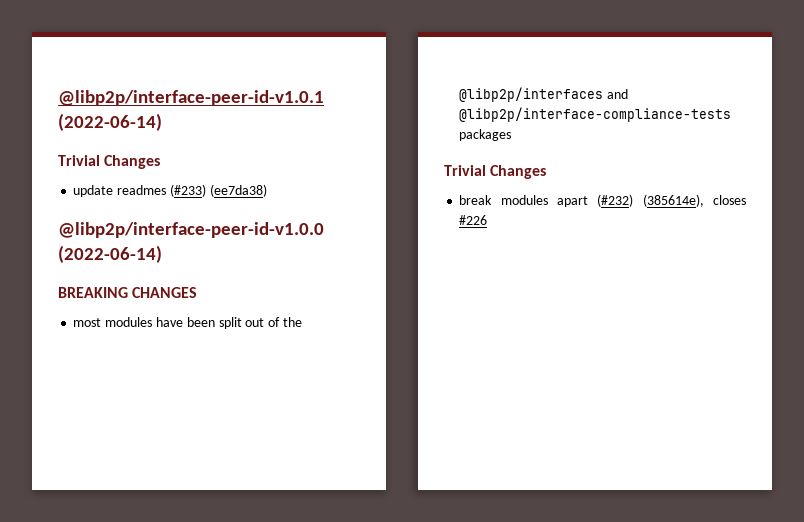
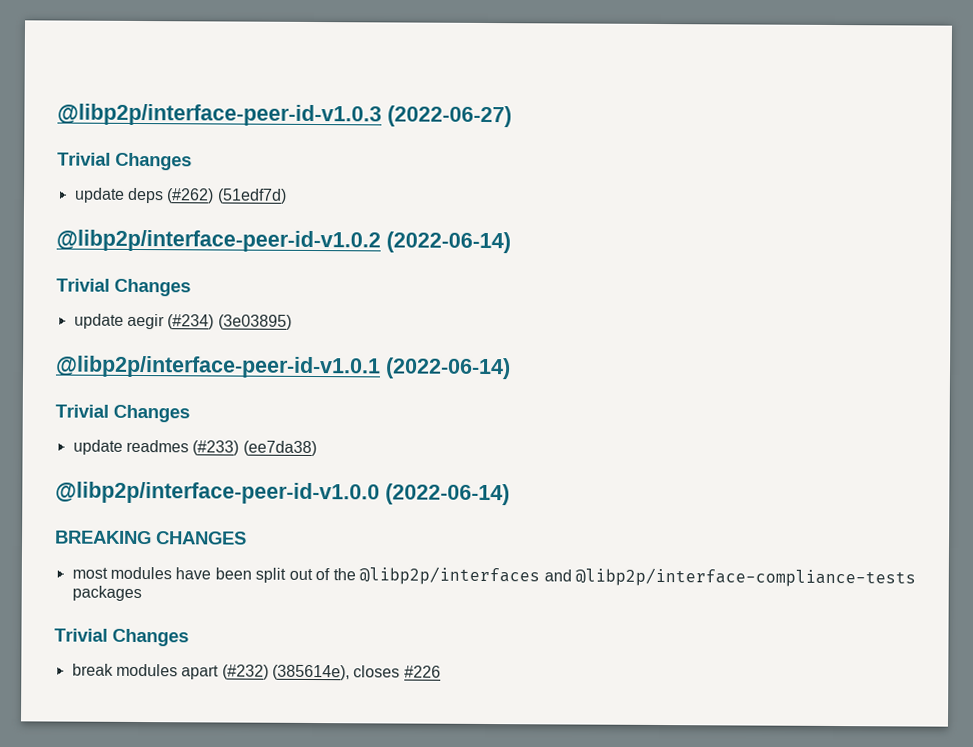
(58, 98) none -> [57,103,512,128] [57,152,192,171] [73,187,287,204] [56,229,511,254] [56,278,191,297] [73,313,292,330] @libp2p/interface-peer-id-v1.0.3 (2022-06-27) // Trivial Changes // update deps (#262) (51edf7d) // @libp2p/interface-peer-id-v1.0.2 (2022-06-14) // Trivial Changes // update aegir (#234) (3e03895) //

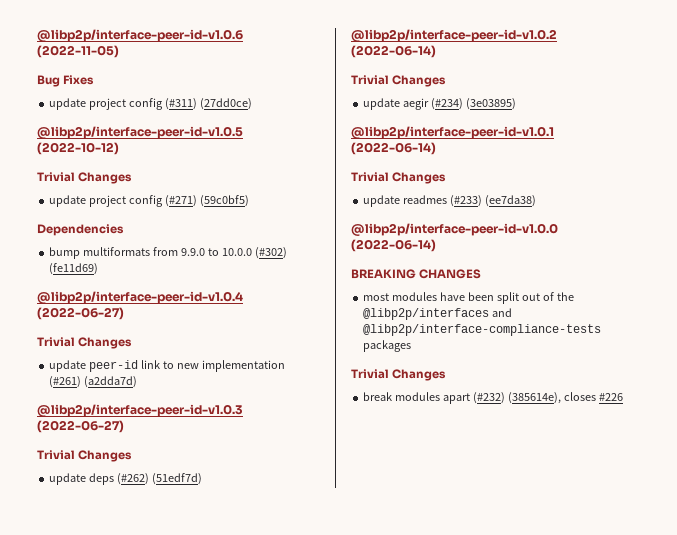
(57, 115) none -> [37,29,243,42] [37,45,119,58] [37,75,95,87] [49,98,252,110] [37,126,243,139] [37,142,119,155] [37,172,133,184] [49,195,249,207] [37,224,124,236] [49,247,287,259] [49,263,99,275] [37,291,243,304] [37,307,124,320] [37,337,133,349] [49,360,285,372] [49,376,138,388] @libp2p/interface-peer-id-v1.0.6 (2022-11-05) // Bug Fixes // update project config (#311) (27dd0ce) // @libp2p/interface-peer-id-v1.0.5 (2022-10-12) // Trivial Changes // update project config (#271) (59c0bf5) // Dependencies // bump multiformats from 9.9.0 to 10.0.0 (#302) (fe11d69) // @libp2p/interface-peer-id-v1.0.4 (2022-06-27) // Trivial Changes // update peer-id link to new implementation (#261) (a2dda7d) //

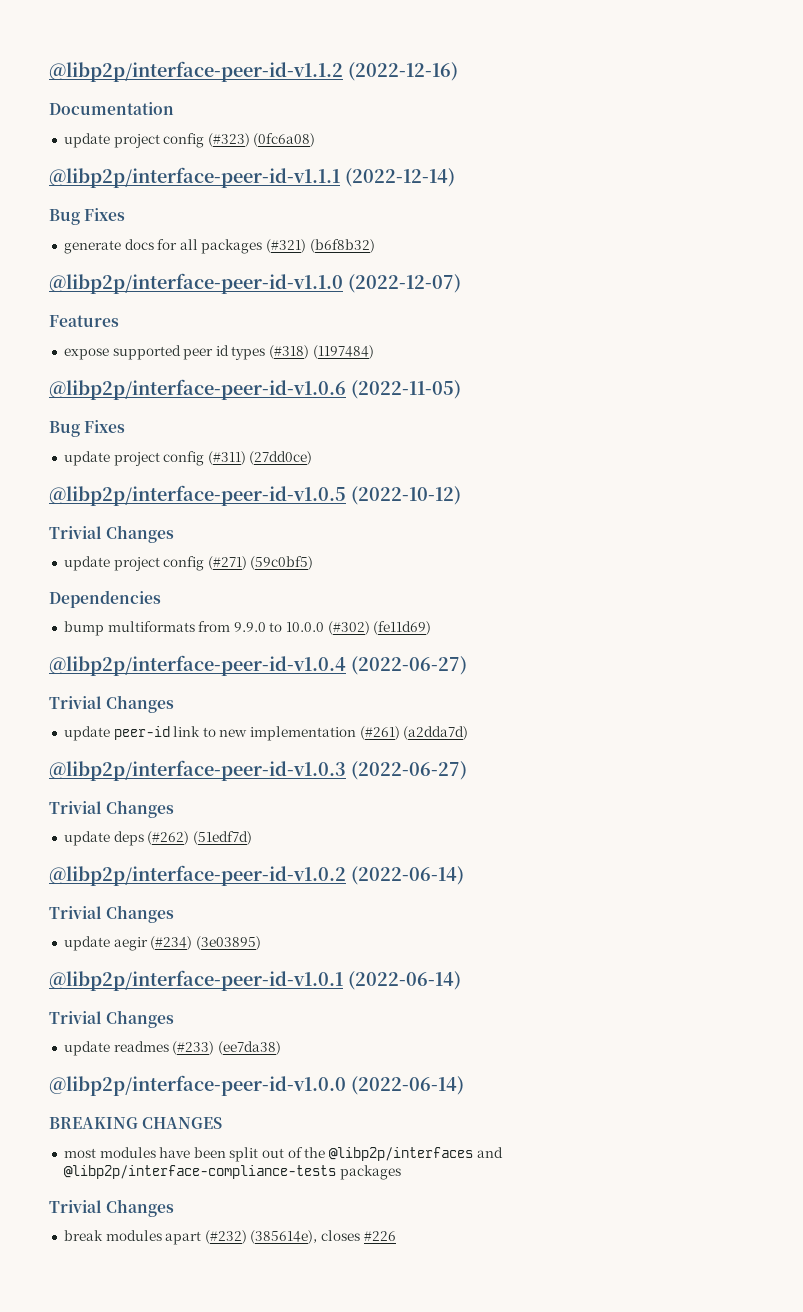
(37, 35) none -> [49,61,458,82] [49,102,174,115] [63,133,316,148] [49,167,455,188] [49,208,126,225] [63,239,375,254] [49,273,461,294] [49,315,119,327] [63,345,374,360] @libp2p/interface-peer-id-v1.1.2 (2022-12-16) // Documentation // update project config (#323) (0fc6a08) // @libp2p/interface-peer-id-v1.1.1 (2022-12-14) // Bug Fixes // generate docs for all packages (#321) (b6f8b32) // @libp2p/interface-peer-id-v1.1.0 (2022-12-07) // Features // expose supported peer id types (#318) (1197484) //

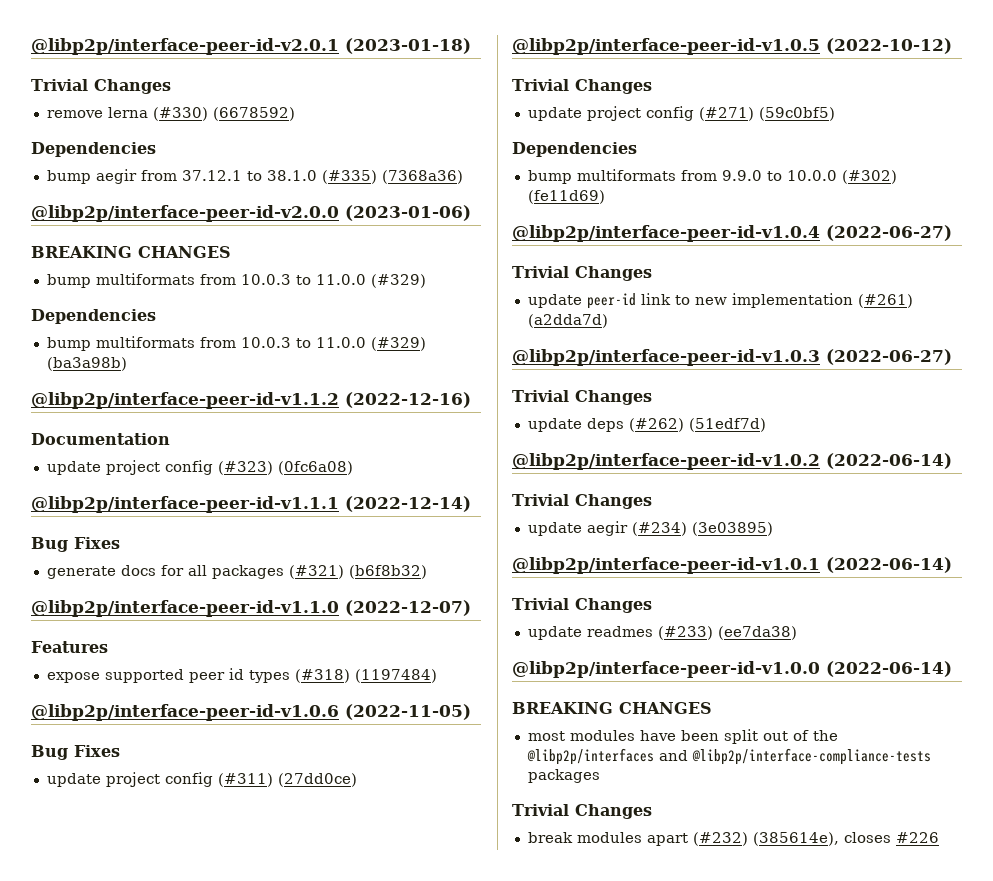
(49, 71) none -> [31,38,471,55] [31,79,171,94] [46,107,295,121] [31,142,156,157] [46,169,463,184] [31,205,471,222] [31,246,231,258] [46,273,426,288] [31,309,156,324] [46,336,426,351] [46,357,127,371] @libp2p/interface-peer-id-v2.0.1 (2023-01-18) // Trivial Changes // remove lerna (#330) (6678592) // Dependencies // bump aegir from 37.12.1 to 38.1.0 (#335) (7368a36) // @libp2p/interface-peer-id-v2.0.0 (2023-01-06) // BREAKING CHANGES // bump multiformats from 10.0.3 to 11.0.0 (#329) // Dependencies // bump multiformats from 10.0.3 to 11.0.0 (#329) (ba3a98b) //

